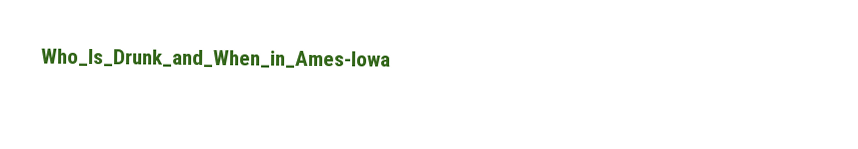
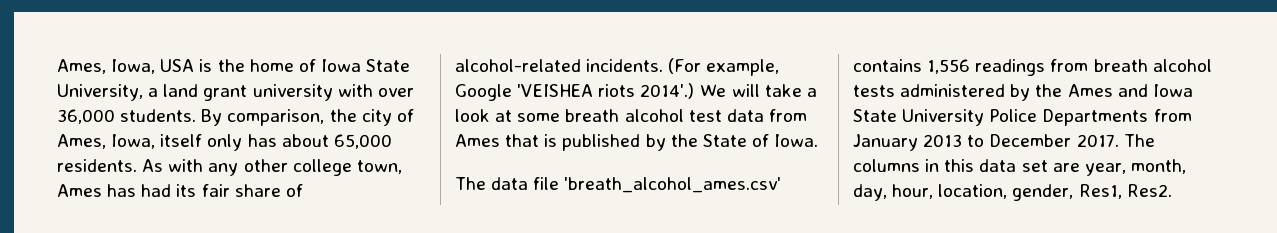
[41,48,391,69] Who_Is_Drunk_and_When_in_Ames-Iowa -> [57,59,411,74] [57,84,414,101] [57,109,414,126] [57,134,392,151] [57,159,402,176] [57,184,303,197] [455,58,780,76] [455,83,817,101] [455,109,807,122] [455,134,819,151] [455,177,782,193] [853,59,1212,76] [853,84,1193,101] [853,109,1192,126] [853,134,1155,151] [853,159,1186,176] [853,184,1172,201] Ames, Iowa, USA is the home of Iowa State University, a land grant university with over 36,000 students. By comparison, the city of Ames, Iowa, itself only has about 65,000 residents. As with any other college town, Ames has had its fair share of alcohol-related incidents. (For example, Google 'VEISHEA riots 2014'.) We will take a look at some breath alcohol test data from Ames that is published by the State of Iowa. // The data file 'breath_alcohol_ames.csv' contains 1,556 readings from breath alcohol tests administered by the Ames and Iowa State University Police Departments from January 2013 to December 2017. The columns in this data set are year, month, day, hour, location, gender, Res1, Res2.

